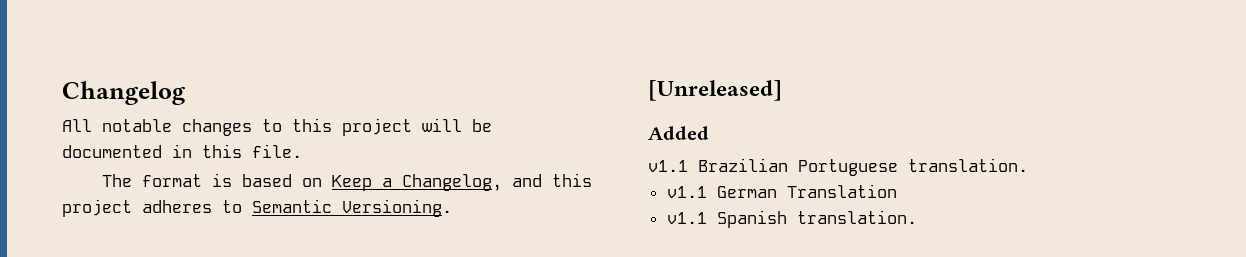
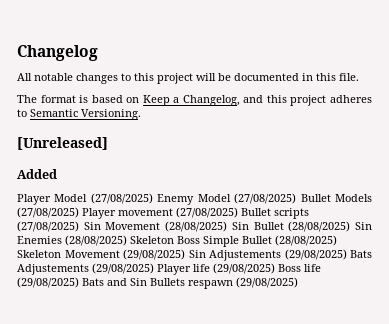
[648,158,1028,176] [666,184,897,198] [666,210,917,228] v1.1 Brazilian Portuguese translation. // v1.1 German Translation // v1.1 Spanish translation. -> [17,193,372,205] [17,207,309,219] [17,221,372,232] [17,235,337,247] [17,249,372,261] [17,263,321,275] [17,277,298,289] Player Model (27/08/2025) Enemy Model (27/08/2025) Bullet Models (27/08/2025) Player movement (27/08/2025) Bullet scripts (27/08/2025) Sin Movement (28/08/2025) Sin Bullet (28/08/2025) Sin Enemies (28/08/2025) Skeleton Boss Simple Bullet (28/08/2025) Skeleton Movement (29/08/2025) Sin Adjustements (29/08/2025) Bats Adjustements (29/08/2025) Player life (29/08/2025) Boss life (29/08/2025) Bats and Sin Bullets respawn (29/08/2025)

